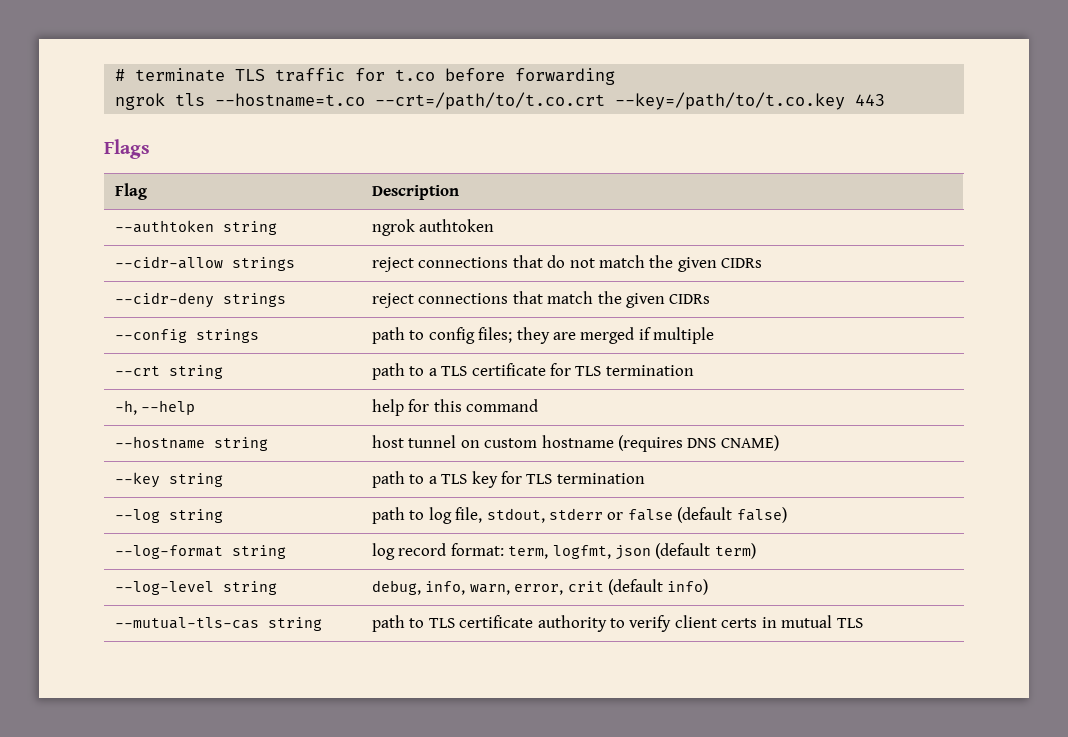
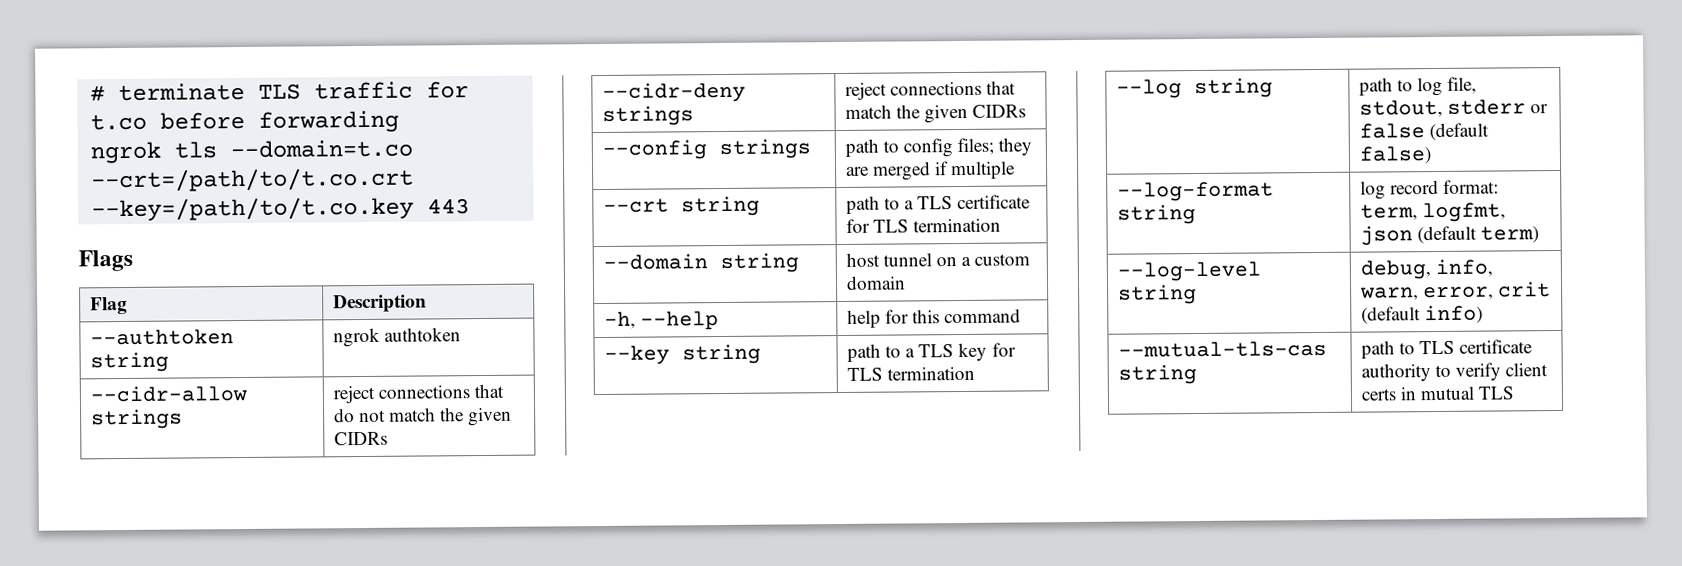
[215,93,366,107] --hostname=t.co -> [229,139,413,159] --domain=t.co
(694, 370) none -> [602,252,799,274] [845,252,1031,267] [845,275,906,290] // --domain string | host tunnel on a custom domain
[114,436,268,451] [371,435,779,452] // --hostname string | host tunnel on custom hostname (requires DNS CNAME) -> (1022, 316) none

